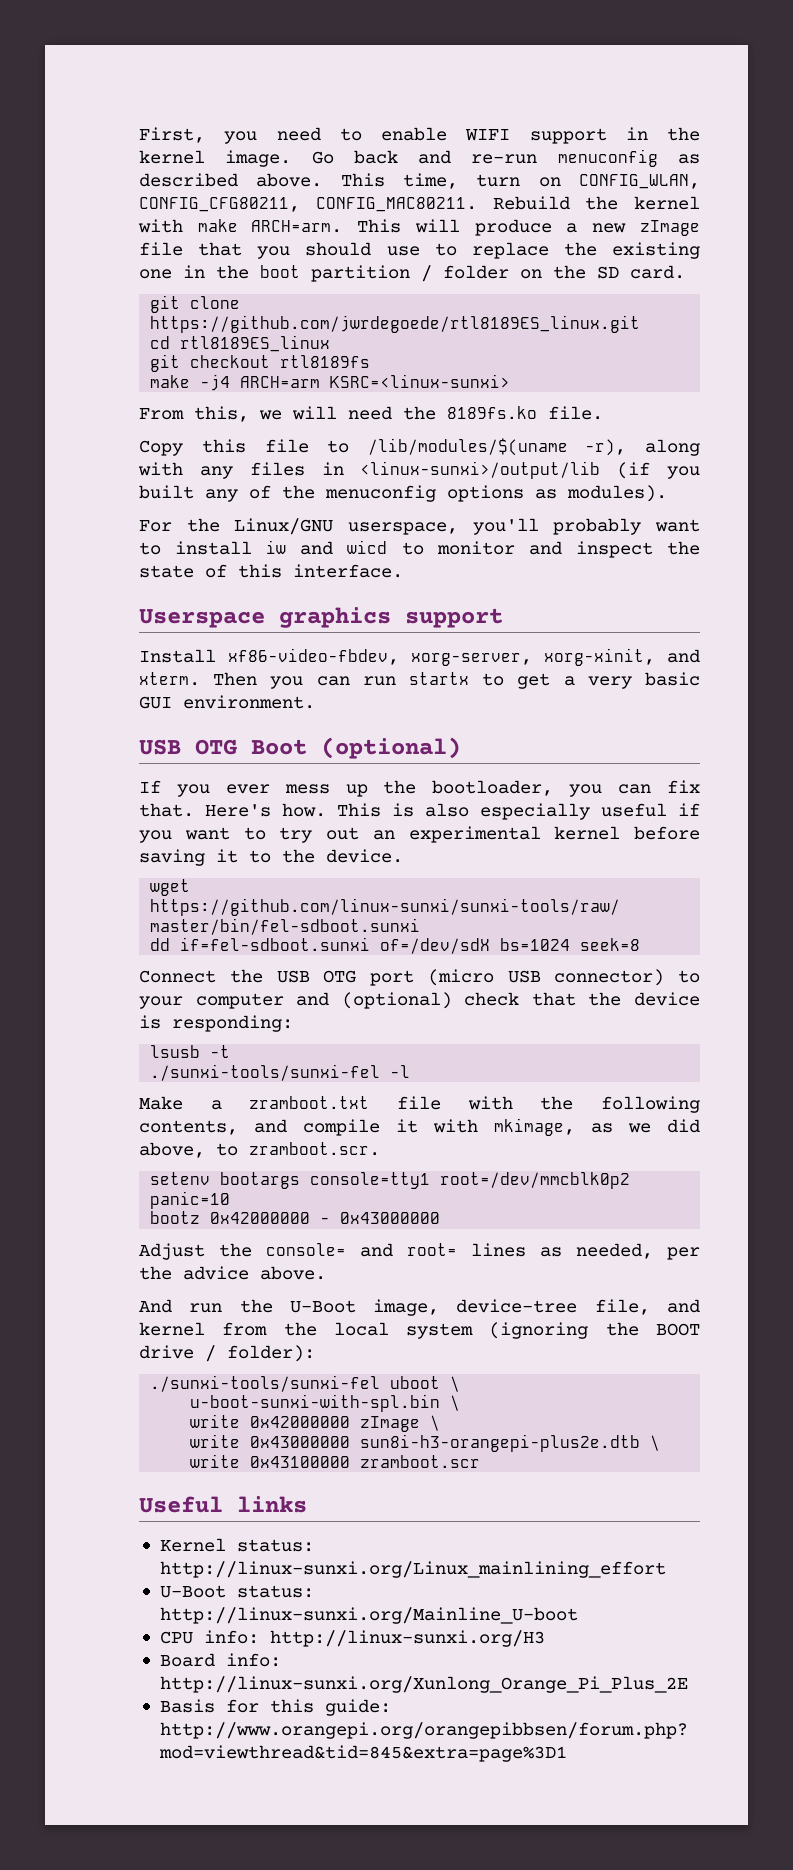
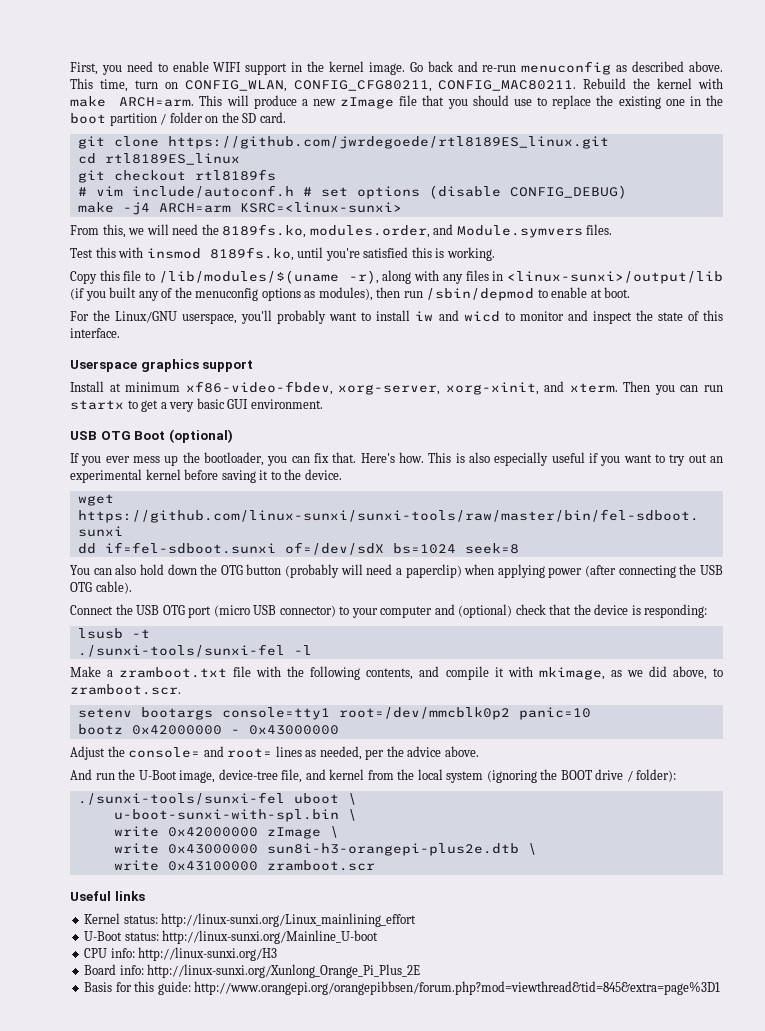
(371, 361) none -> [77,185,627,199] // # vim include/autoconf.h # set options (disable CONFIG_DEBUG)
[447,406,603,420] 8189fs.ko file. -> [222,224,613,238] [70,247,495,261] 8189fs.ko, modules.order, and Module.symvers files. // Test this with insmod 8189fs.ko, until you're satisfied this is working.
[567,485,667,502] modules). -> [318,287,631,301] modules), then run /sbin/depmod to enable at boot.
(216, 656) none -> [109,382,181,392] at minimum
(641, 944) none -> [70,564,724,578] [70,581,132,594] // You can also hold down the OTG button (probably will need a paperclip) when applying power (after connecting the USB OTG cable).

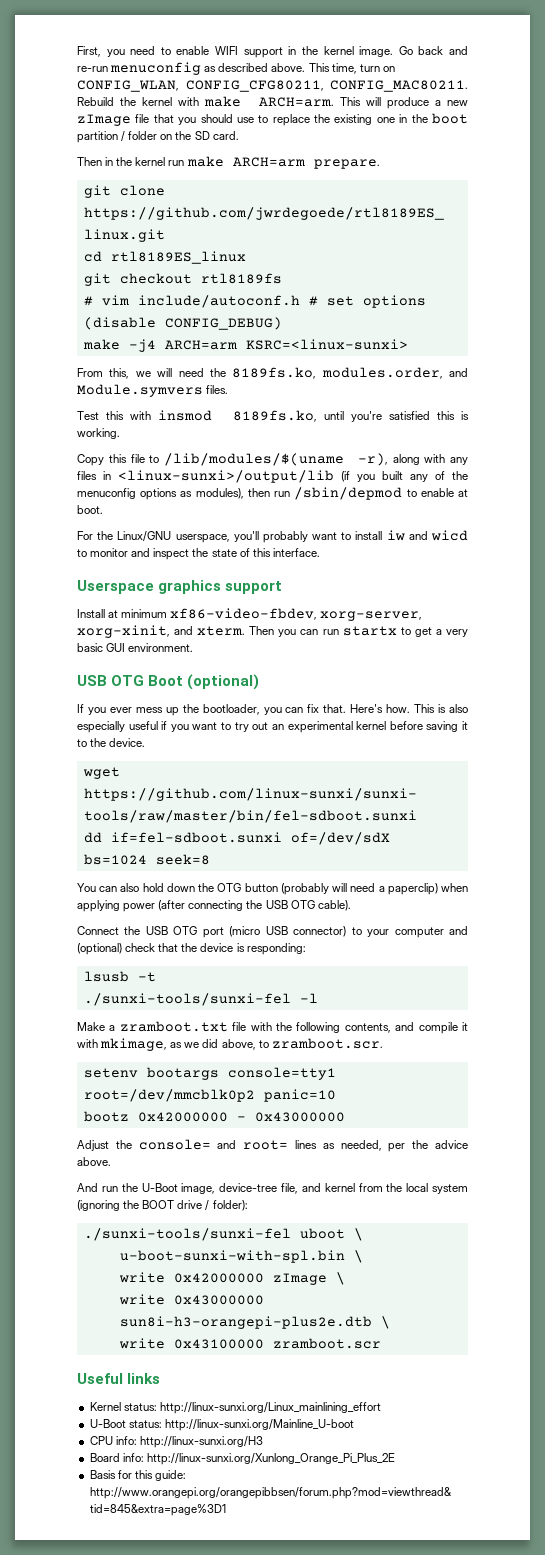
(286, 117) none -> [77,156,380,169] // Then in the kernel run make ARCH=arm prepare.

